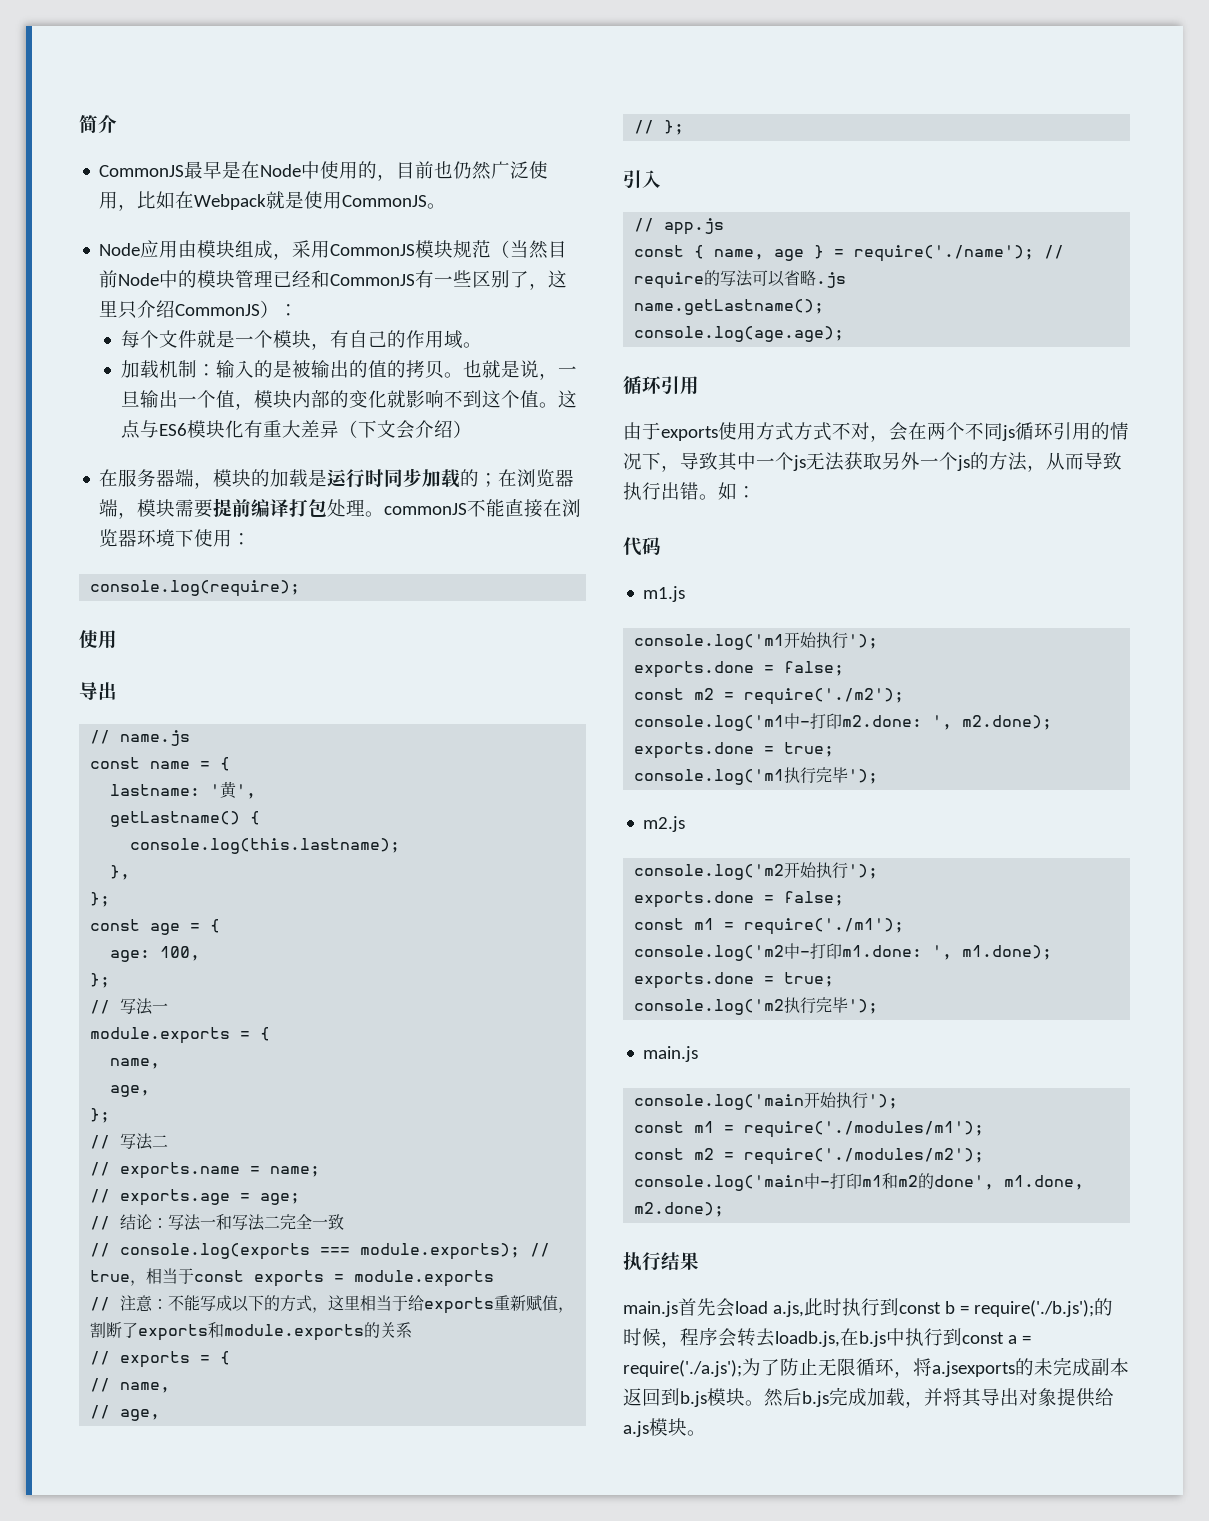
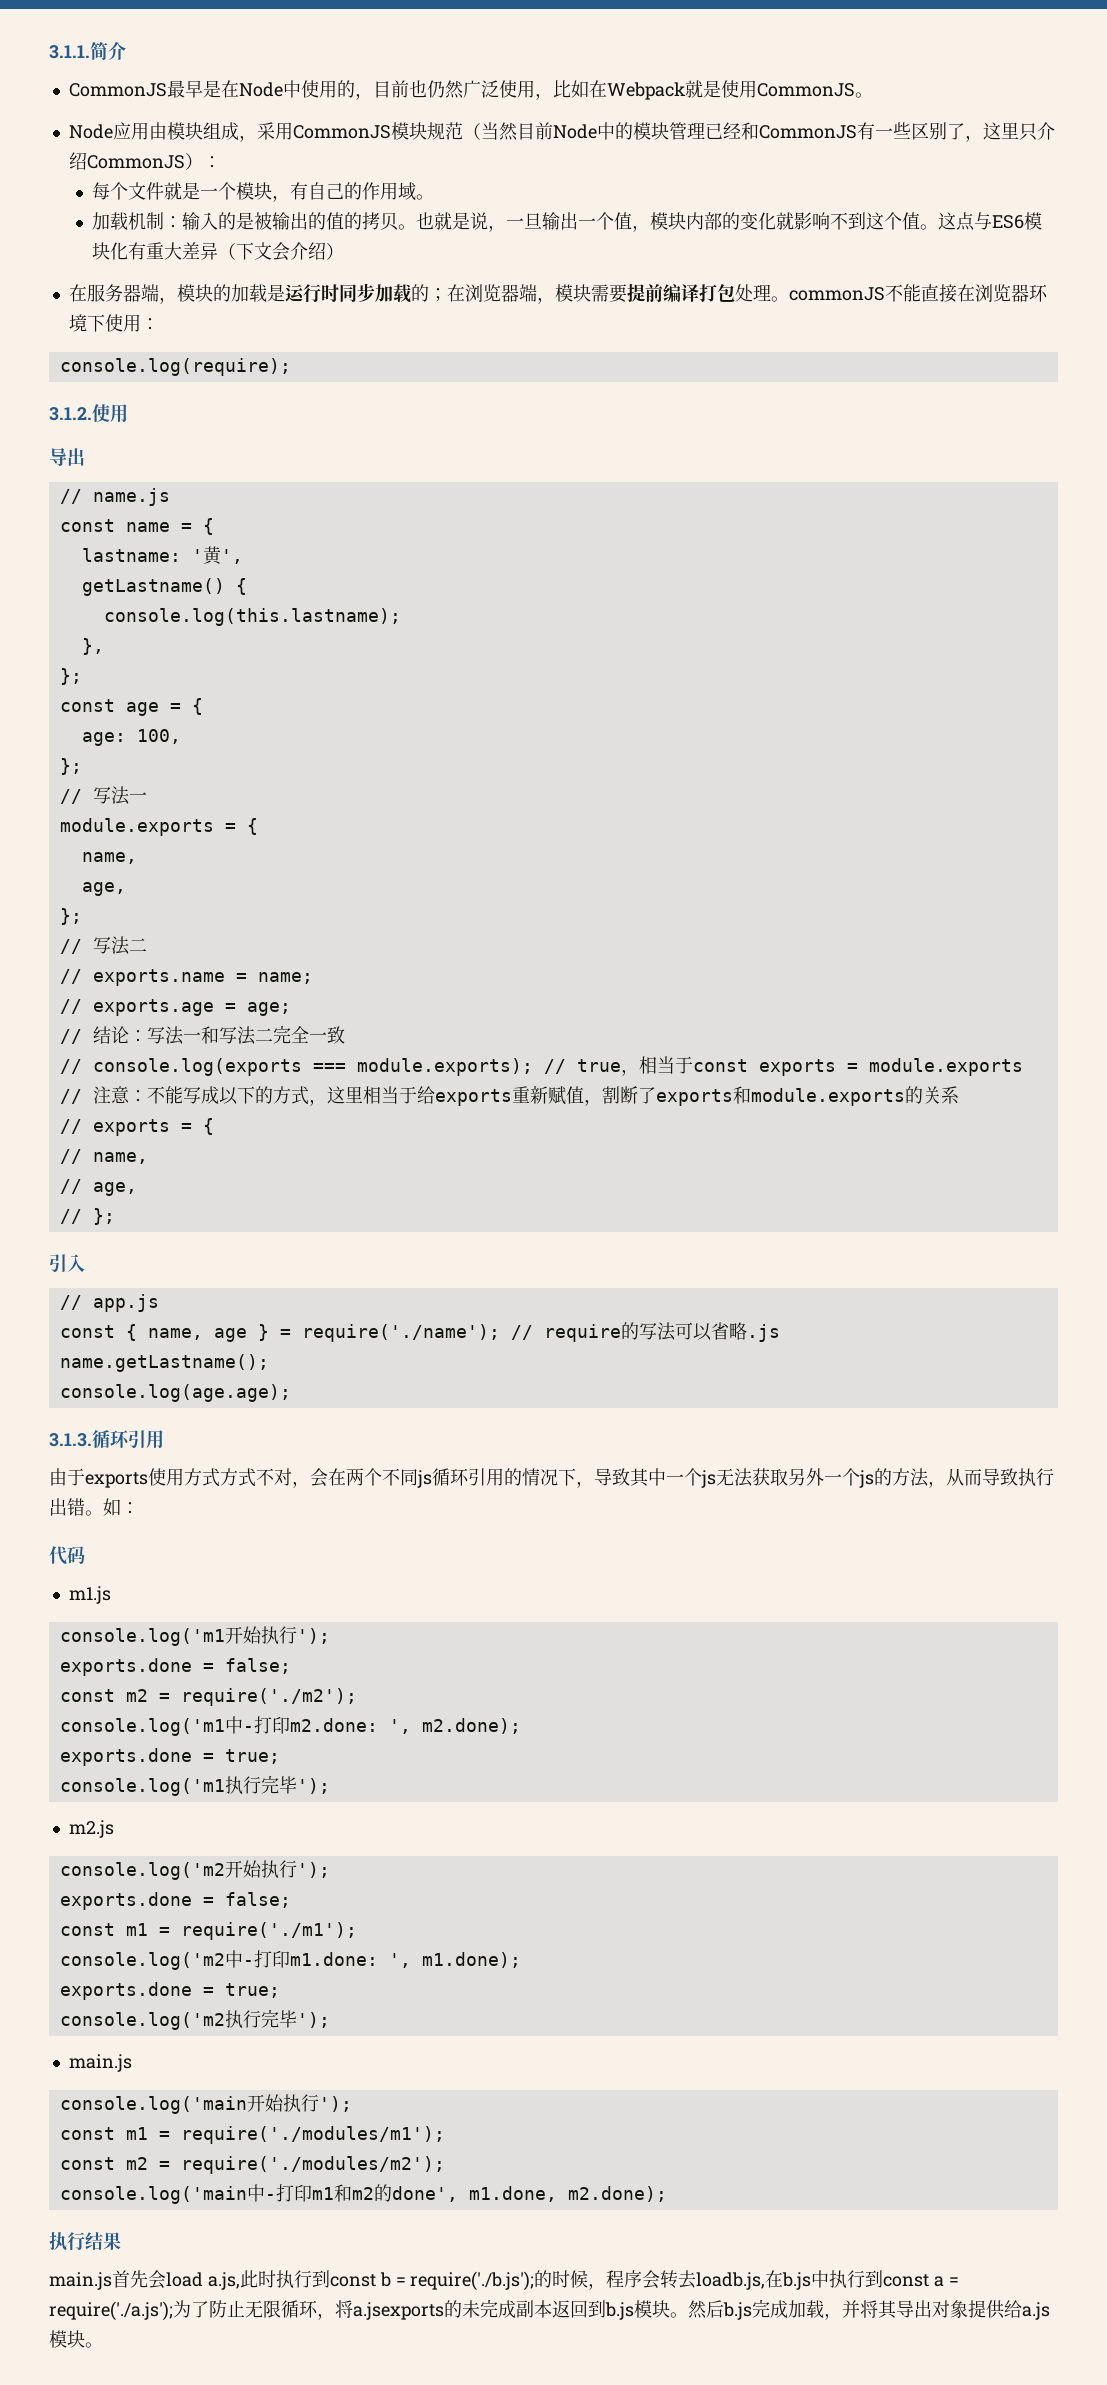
(79, 124) none -> [49,45,90,59] 3.1.1.
(301, 588) none -> [49,407,92,421] 3.1.2.
(845, 334) none -> [49,1433,92,1447] 3.1.3.

